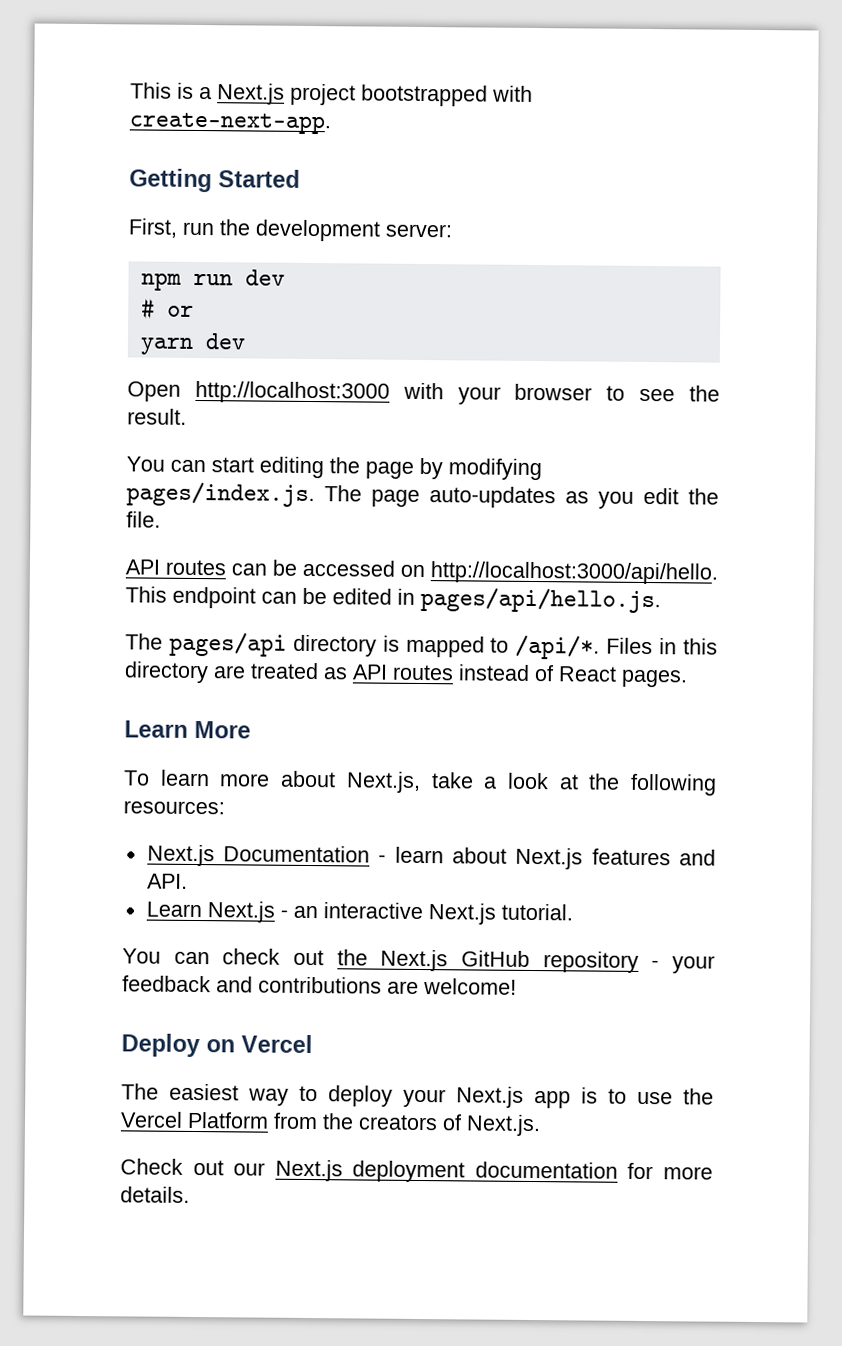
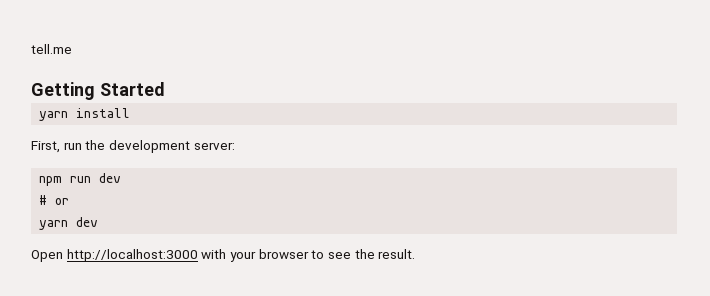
[130,82,533,107] [129,112,331,135] This is a Next.js project bootstrapped with create-next-app. -> [31,44,72,54] tell.me
(300, 178) none -> [39,108,131,121] // yarn install
[126,456,542,481] [126,481,719,509] [126,511,161,528] [125,559,718,585] [125,586,661,614] [125,631,719,660] [124,661,688,688] [124,720,251,739] [123,769,717,796] [123,800,225,815] [146,844,716,870] [146,873,188,889] [145,901,573,925] [122,948,715,974] [122,975,517,995] [121,1033,313,1058] [121,1083,714,1109] [120,1111,541,1137] [120,1158,713,1183] [120,1186,190,1203] // You can start editing the page by modifying pages/index.js. The page auto-updates as you edit the file. // API routes can be accessed on http://localhost:3000/api/hello. This endpoint can be edited in pages/api/hello.js. // The pages/api directory is mapped to /api/*. Files in this directory are treated as API routes instead of React pages. // Learn More // To learn more about Next.js, take a look at the following resources: // Next.js Documentation - learn about Next.js features and API. // Learn Next.js - an interactive Next.js tutorial. // You can check out the Next.js GitHub repository - your feedback and contributions are welcome! // Deploy on Vercel // The easiest way to deploy your Next.js app is to use the Vercel Platform from the creators of Next.js. // Check out our Next.js deployment documentation for more details. -> (416, 254) none

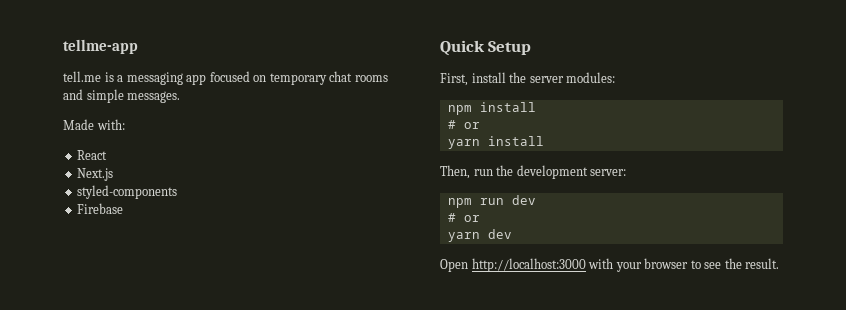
(31, 49) none -> [63,39,138,54] tellme-app //
[31,82,165,100] // Getting Started -> [104,71,388,85] [63,89,181,103] [63,119,125,130] [77,150,108,160] [77,168,114,181] [77,185,178,199] [77,203,124,214] [440,40,532,56] [440,72,616,86] [447,102,536,115] [447,120,480,129] is a messaging app focused on temporary chat rooms and simple messages. // Made with: // React // Next.js // styled-components // Firebase // Quick Setup // First, install the server modules: // npm install // # or
[31,141,60,153] First, -> [440,165,470,179] Then,

